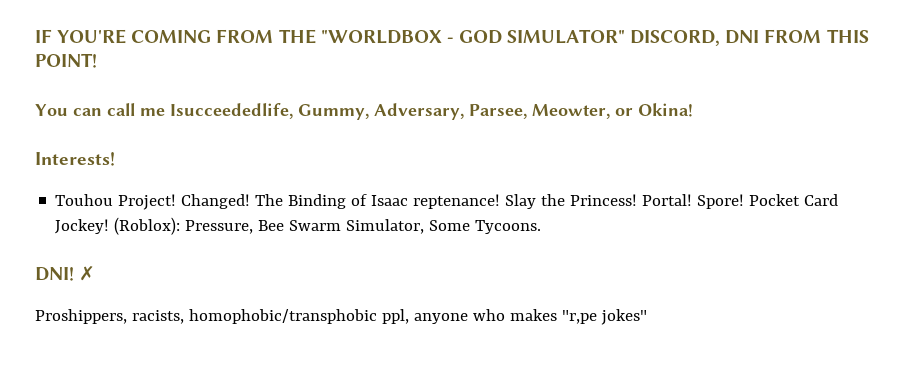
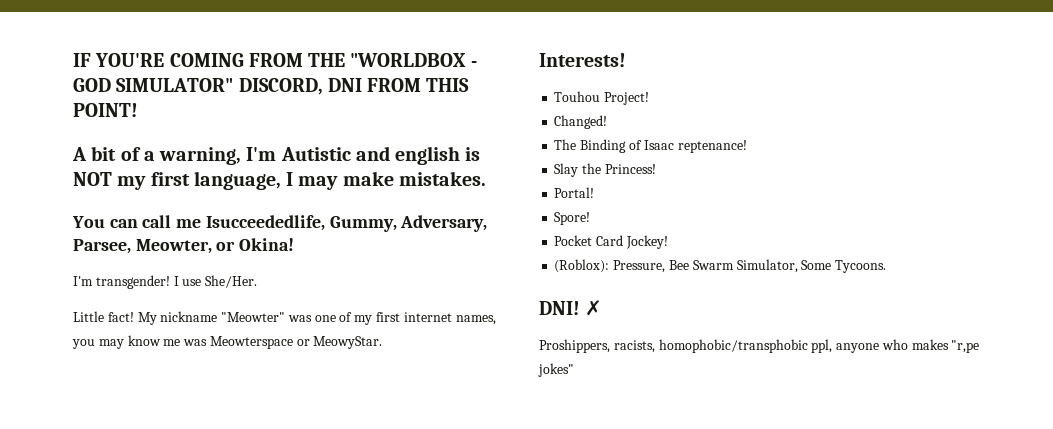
(97, 60) none -> [72,146,481,165] [73,171,486,190] // A bit of a warning, I'm Autistic and english is NOT my first language, I may make mistakes.
(693, 110) none -> [73,275,258,289] [73,311,496,325] [72,335,383,349] // I'm transgender! I use She/Her. // Little fact! My nickname "Meowter" was one of my first internet names, you may know me was Meowterspace or MeowyStar.
(177, 202) none -> (650, 98) //
(251, 201) none -> (608, 122) //
(501, 201) none -> (747, 146) //
(638, 200) none -> (656, 169) //
(693, 200) none -> (595, 192) //
(745, 201) none -> (591, 218) //
(110, 226) none -> (668, 242) //

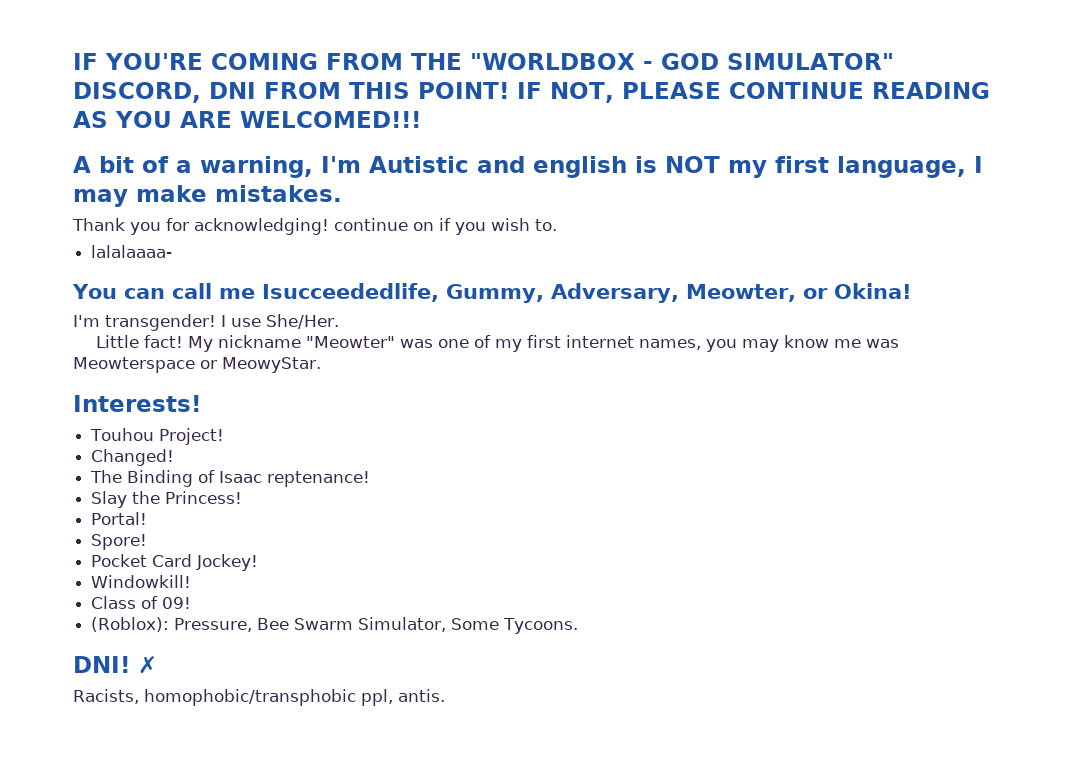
(138, 110) none -> [517,82,990,103] [73,111,421,128] IF NOT, PLEASE CONTINUE READING AS YOU ARE WELCOMED!!!
(486, 178) none -> [72,218,557,235] [91,245,173,258] // Thank you for acknowledging! continue on if you wish to. // lalalaaaa-
[73,239,131,254] Parsee, -> (679, 293) none
(668, 242) none -> [91,575,192,588] [91,596,192,609] // Windowkill! // Class of 09!
[539,339,980,353] [538,363,574,377] Proshippers, racists, homophobic/transphobic ppl, anyone who makes "r,pe jokes" -> [73,689,445,706] Racists, homophobic/transphobic ppl, antis.

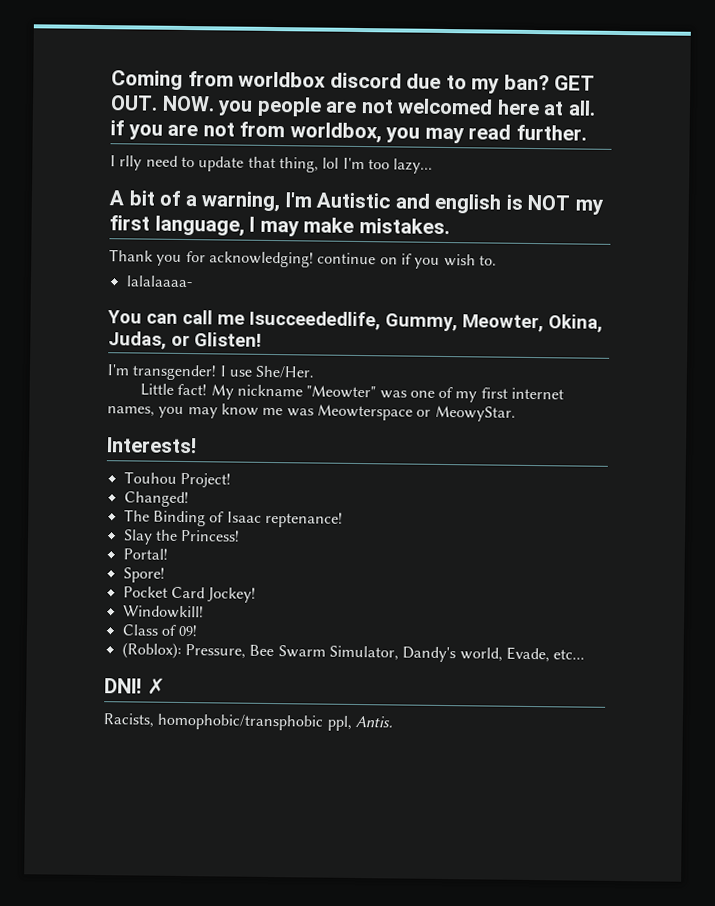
[73,53,894,70] [73,82,990,103] [73,111,421,128] IF YOU'RE COMING FROM THE "WORLDBOX - GOD SIMULATOR" DISCORD, DNI FROM THIS POINT! IF NOT, PLEASE CONTINUE READING AS YOU ARE WELCOMED!!! -> [111,70,596,94] [110,95,596,117] [110,120,587,144] [110,155,434,174] Coming from worldbox discord due to my ban? GET OUT. NOW. you people are not welcomed here at all. if you are not from worldbox, you may read further. // I rlly need to update that thing, lol I'm too lazy...
[550,283,912,303] Adversary, Meowter, or Okina! -> [462,314,603,333] [108,331,262,350] Meowter, Okina, Judas, or Glisten!
[451,618,579,634] Some Tycoons. -> [402,646,586,663] Dandy's world, Evade, etc...
[398,689,445,702] antis. -> [354,715,393,728] Antis.

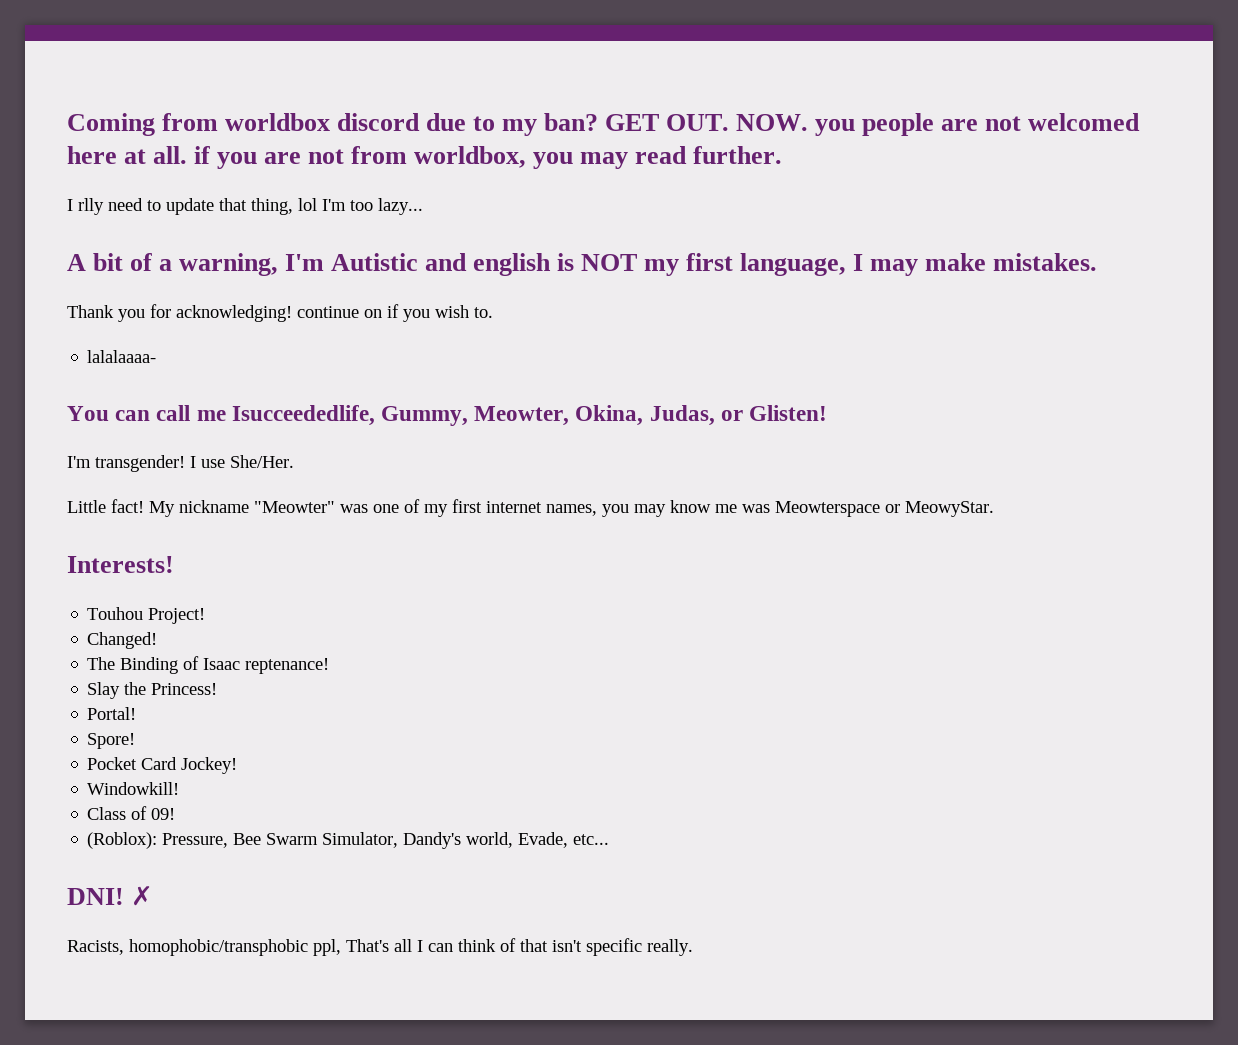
[354,715,393,728] Antis. -> [346,938,693,956] That's all I can think of that isn't specific really.

